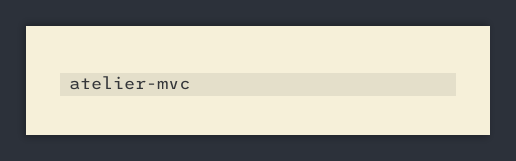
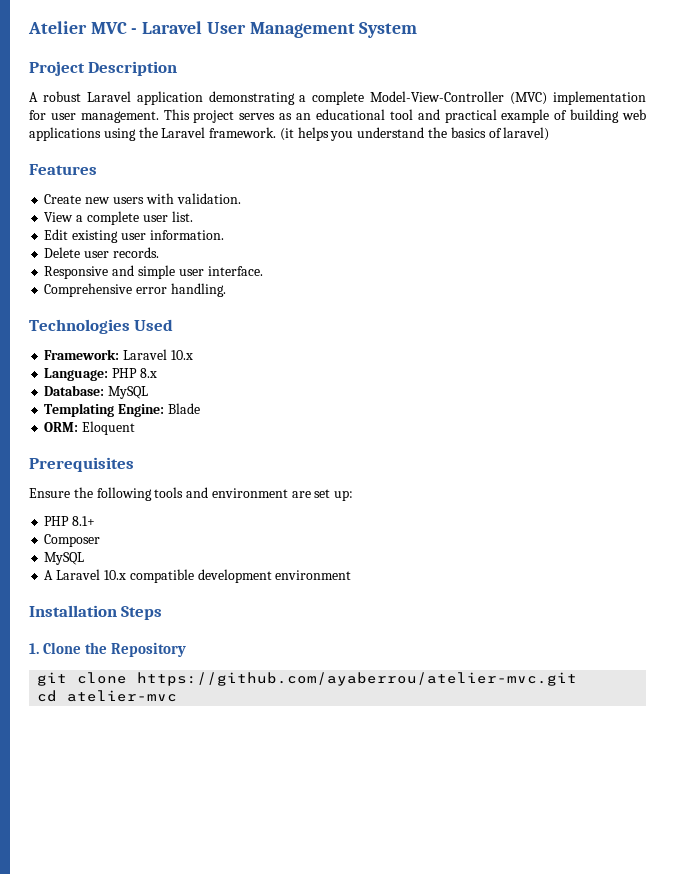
(69, 83) none -> [28,21,418,38] [29,61,178,76] [29,91,647,105] [29,109,647,123] [29,127,550,141] [29,164,97,175] [44,193,241,204] [44,211,193,225] [44,229,224,243] [44,247,159,258] [44,265,263,279] [44,283,226,297] [29,319,174,334] [44,349,193,360] [44,368,157,381] [44,385,149,399] [44,403,200,417] [44,421,136,435] [29,457,134,472] [29,487,354,501] [44,516,96,526] [44,534,101,547] [44,552,85,565] [44,569,352,583] [29,605,163,620] [29,642,187,657] [37,672,578,686] [37,690,58,702] Atelier MVC - Laravel User Management System // Project Description // A robust Laravel application demonstrating a complete Model-View-Controller (MVC) implementation for user management. This project serves as an educational tool and practical example of building web applications using the Laravel framework. (it helps you understand the basics of laravel) // Features // Create new users with validation. // View a complete user list. // Edit existing user information. // Delete user records. // Responsive and simple user interface. // Comprehensive error handling. // Technologies Used // Framework: Laravel 10.x // Language: PHP 8.x // Database: MySQL // Templating Engine: Blade // ORM: Eloquent // Prerequisites // Ensure the following tools and environment are set up: // PHP 8.1+ // Composer // MySQL // A Laravel 10.x compatible development environment // Installation Steps // 1. Clone the Repository // git clone https://github.com/ayaberrou/atelier-mvc.git // cd

